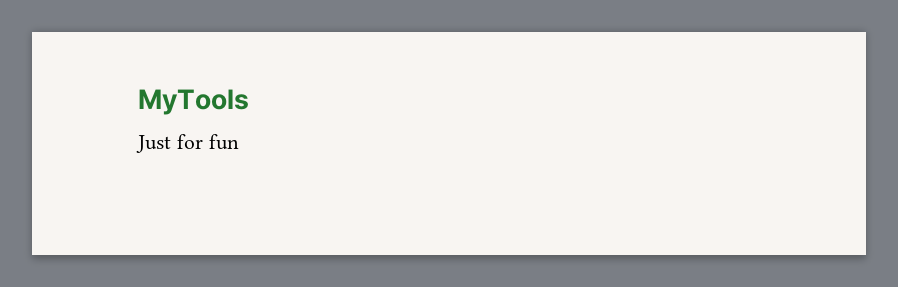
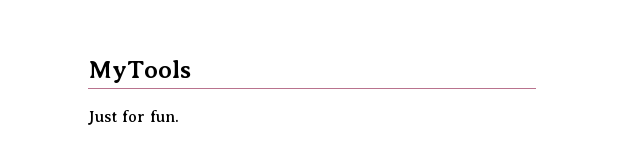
[208,134,239,150] fun -> [149,110,179,122] fun.

